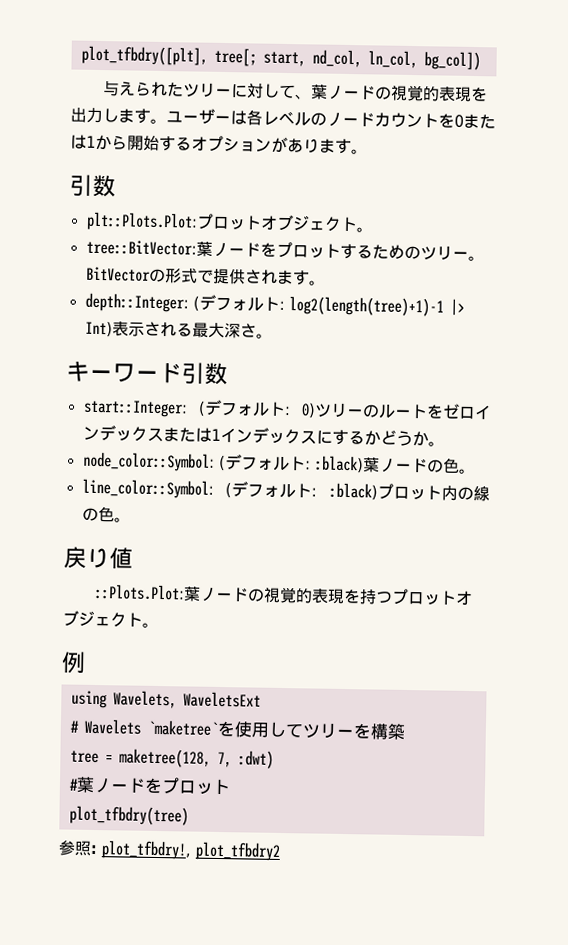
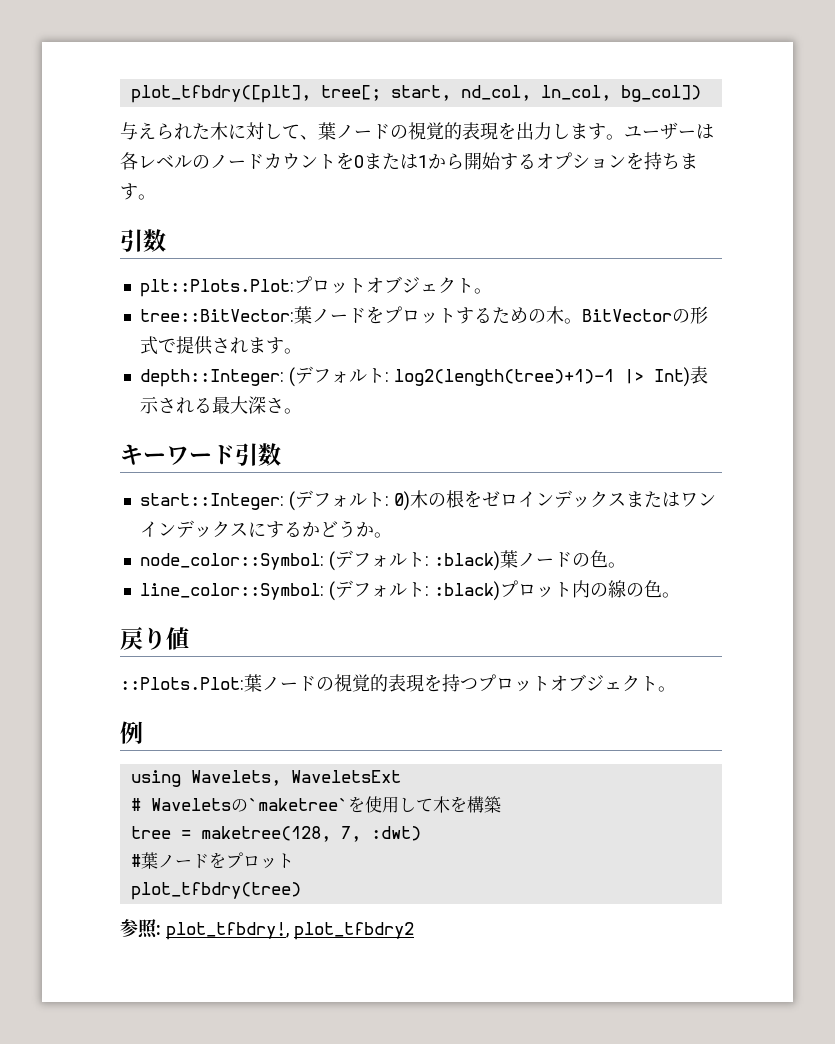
[183,82,233,98] ツリー -> [210,122,228,140] 木
[271,136,320,154] があり -> [626,152,680,170] を持ち
[419,245,469,261] ツリー -> [545,306,564,324] 木
[314,402,428,419] ツリーのルート -> [409,490,464,508] 木の根
[210,428,221,441] 1 -> [679,492,716,507] ワン
(142, 726) none -> [230,799,248,812] の
[301,723,354,739] ツリー -> [432,796,450,813] 木

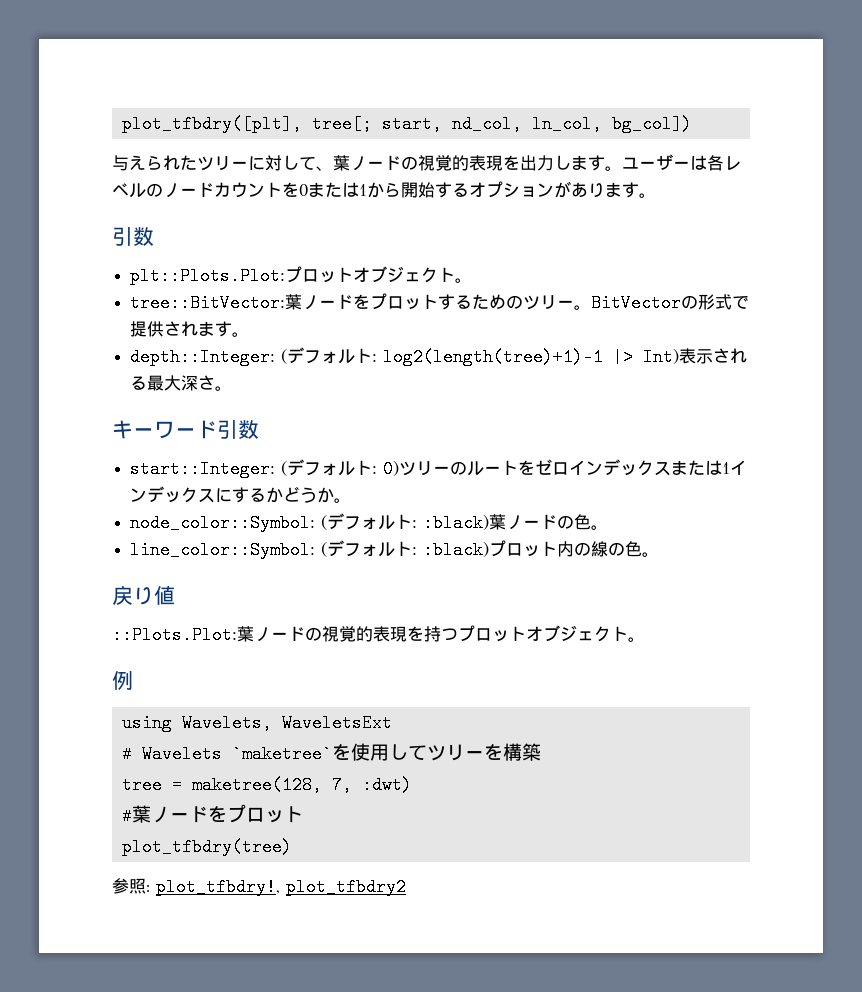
[210,122,228,140] 木 -> [197,156,248,171] ツリー
[626,152,680,170] を持ち -> [554,181,605,198] があり
[545,306,564,324] 木 -> [523,295,575,310] ツリー
[409,490,464,508] 木の根 -> [399,460,519,476] ツリーのルート
[679,492,716,507] ワン -> [722,462,731,474] 1
[230,799,248,812] の -> (222, 754) none
[432,796,450,813] 木 -> [426,744,484,761] ツリー

